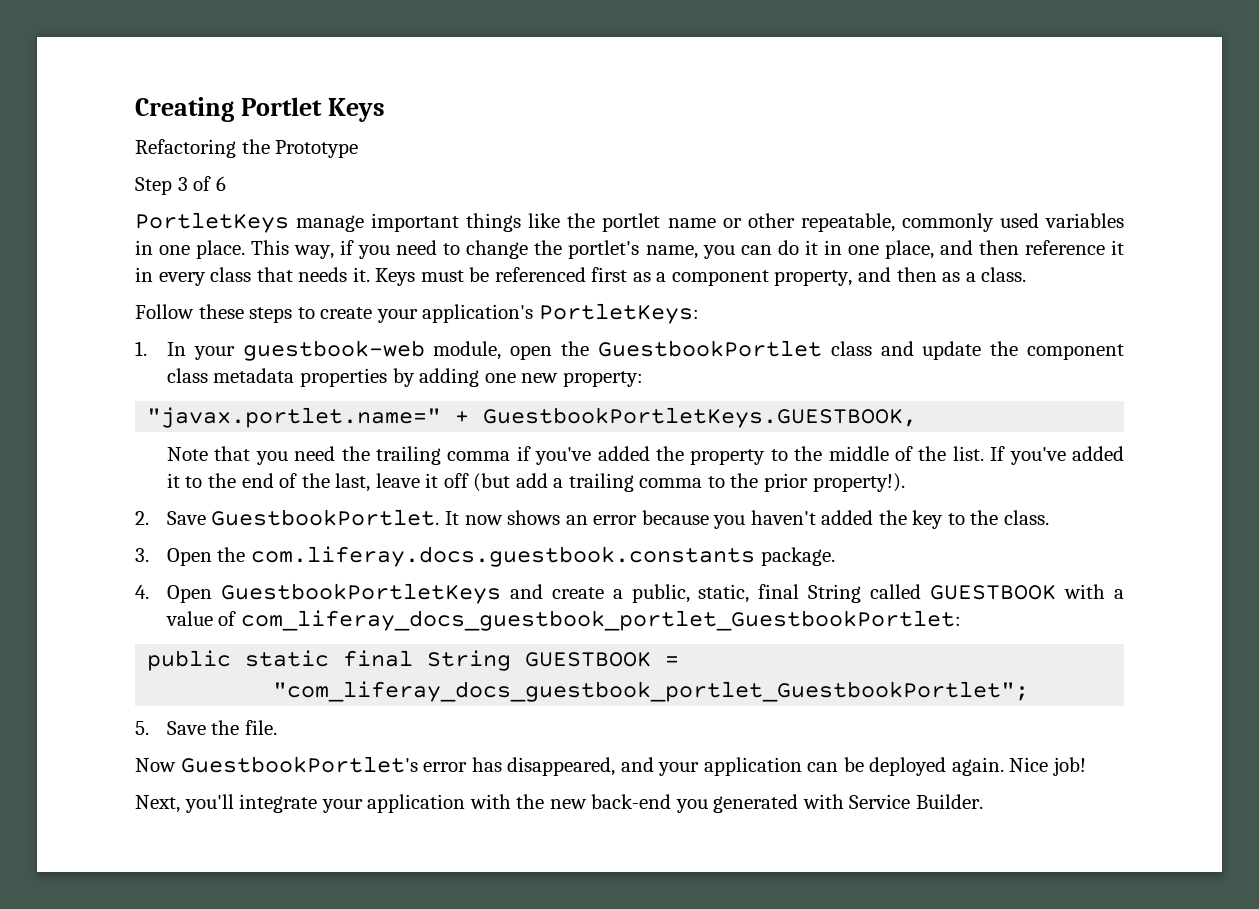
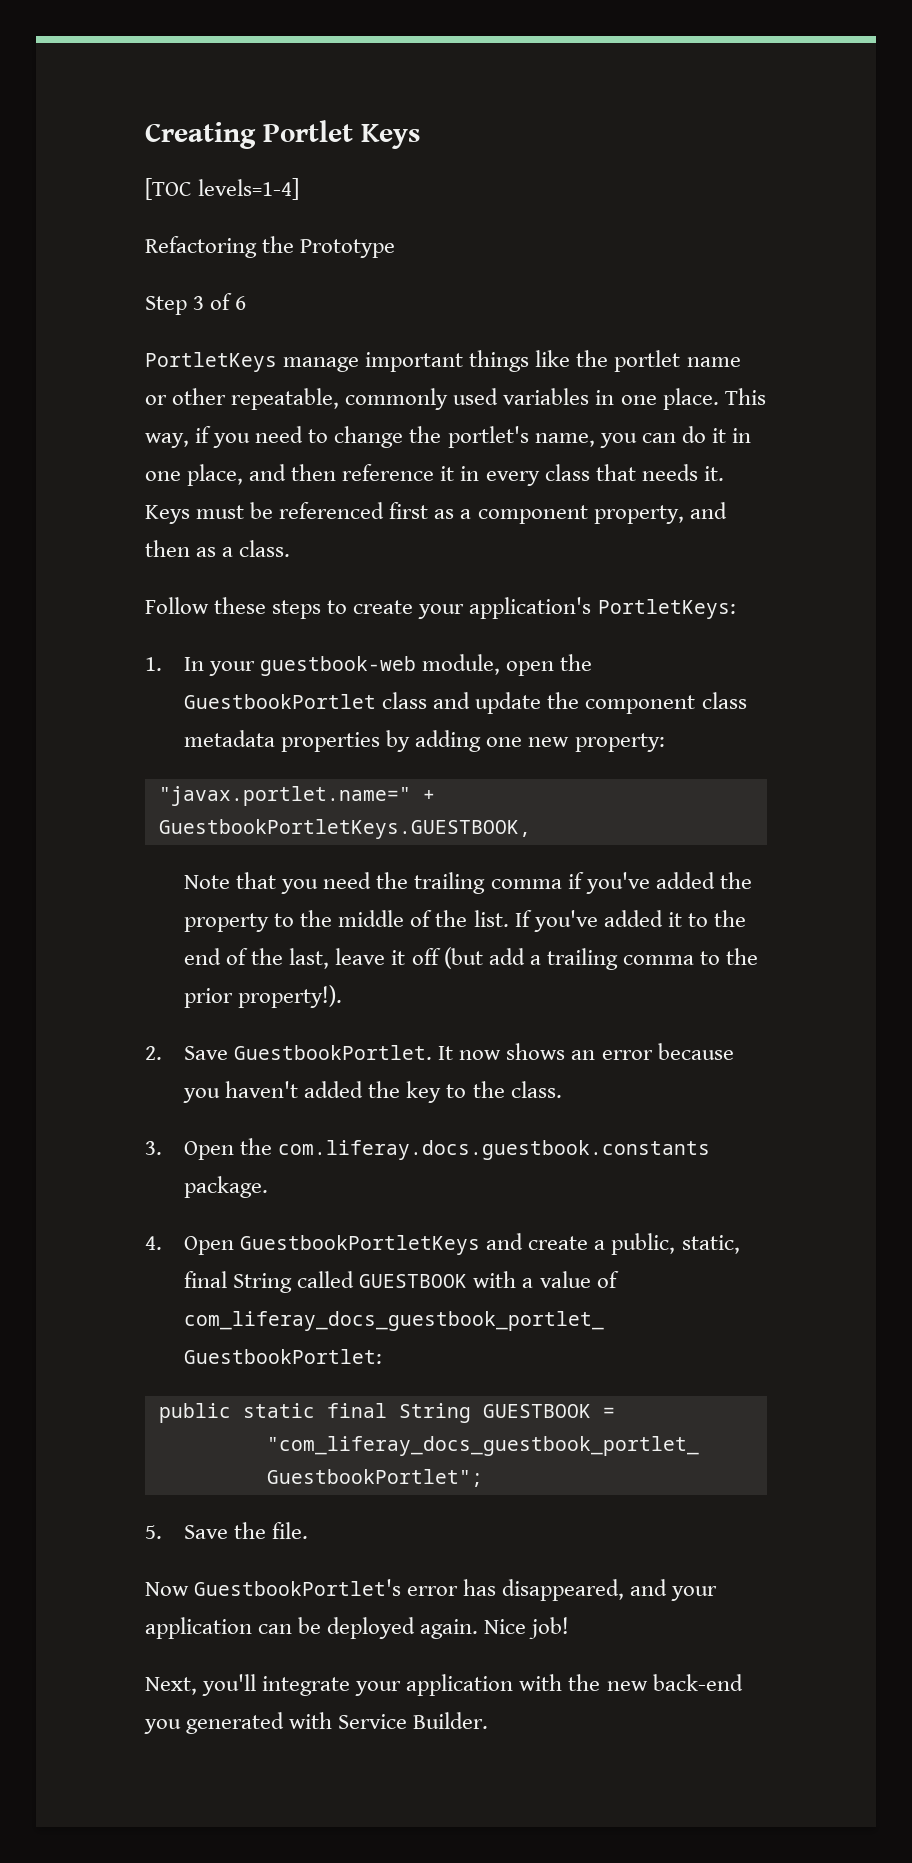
(386, 110) none -> [145,178,300,200] // [TOC levels=1-4]

